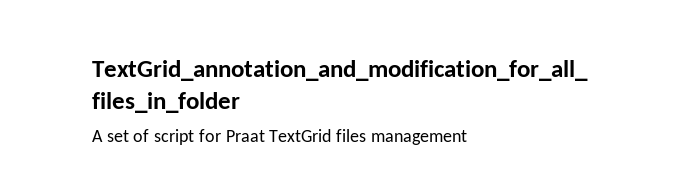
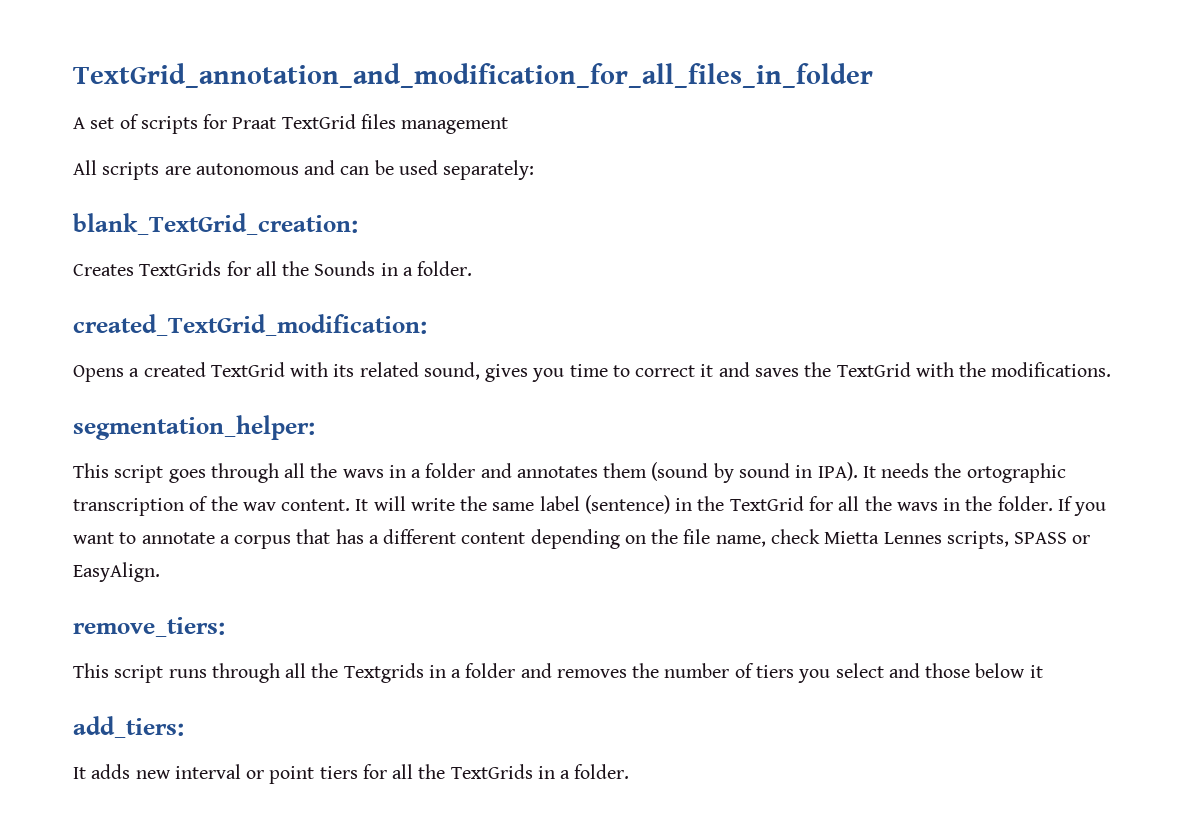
[154,129,195,145] script -> [140,116,198,134] scripts
(467, 137) none -> [73,160,535,180] [73,213,358,235] [73,261,473,276] [73,314,427,336] [73,362,1112,382] [73,415,315,440] [73,462,1066,483] [73,495,1107,516] [73,529,1091,549] [73,562,160,582] [73,617,225,637] [73,663,1043,683] [73,716,184,738] [73,764,630,784] // All scripts are autonomous and can be used separately: // blank_TextGrid_creation: // Creates TextGrids for all the Sounds in a folder. // created_TextGrid_modification: // Opens a created TextGrid with its related sound, gives you time to correct it and saves the TextGrid with the modifications. // segmentation_helper: // This script goes through all the wavs in a folder and annotates them (sound by sound in IPA). It needs the ortographic transcription of the wav content. It will write the same label (sentence) in the TextGrid for all the wavs in the folder. If you want to annotate a corpus that has a different content depending on the file name, check Mietta Lennes scripts, SPASS or EasyAlign. // remove_tiers: // This script runs through all the Textgrids in a folder and removes the number of tiers you select and those below it // add_tiers: // It adds new interval or point tiers for all the TextGrids in a folder.

